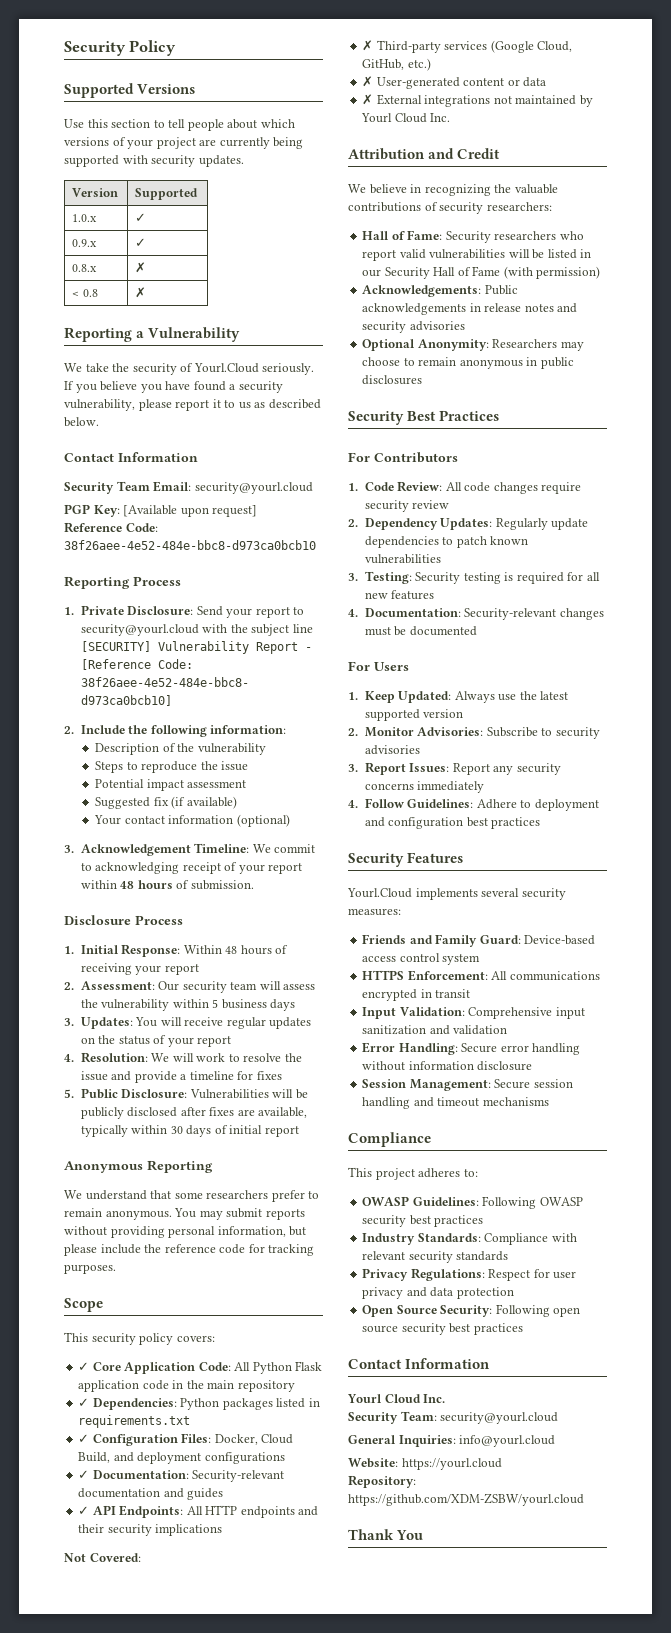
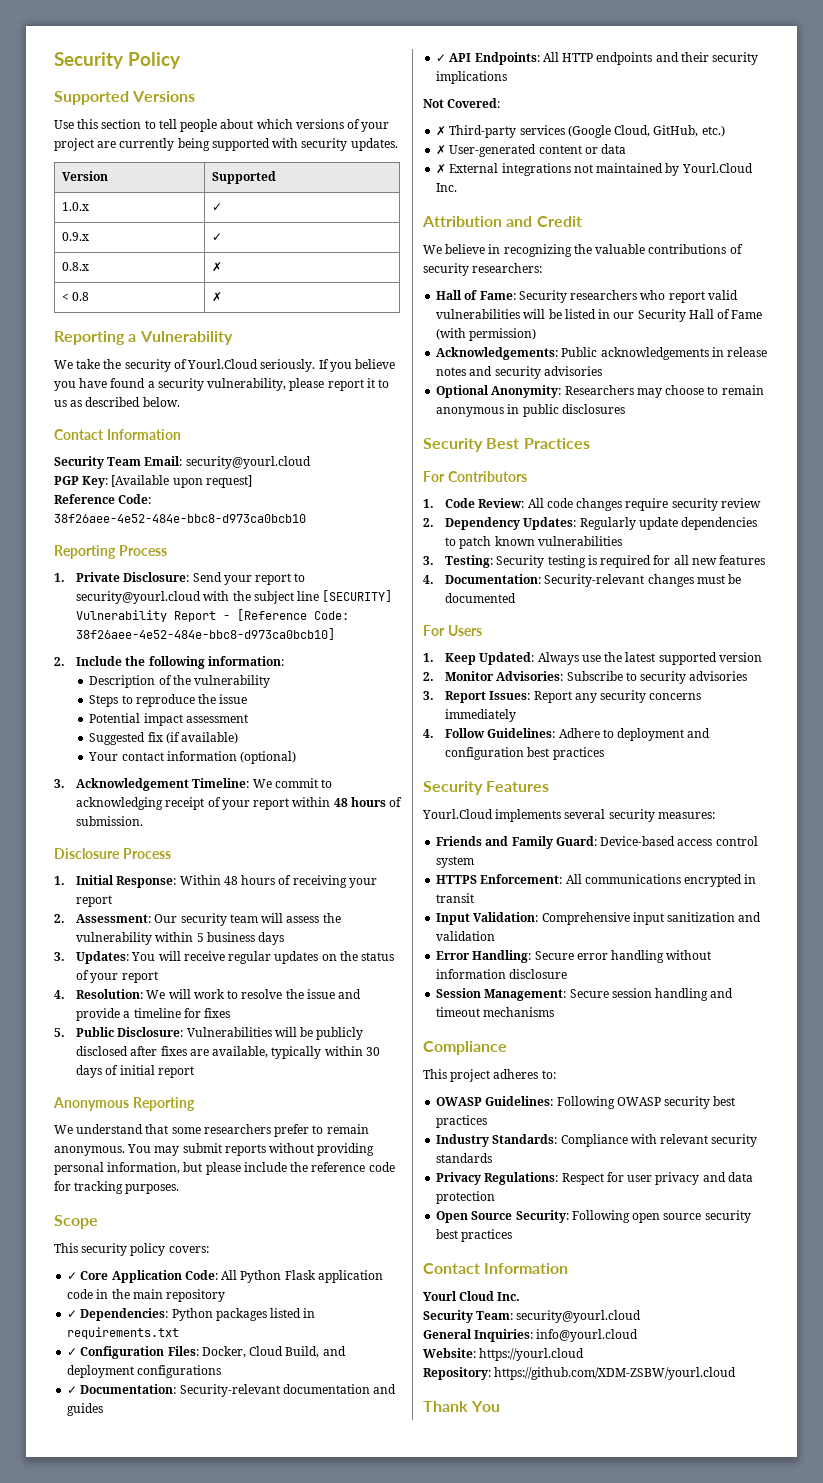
[361,113,427,123] Yourl Cloud -> [681,163,753,173] Yourl.Cloud

